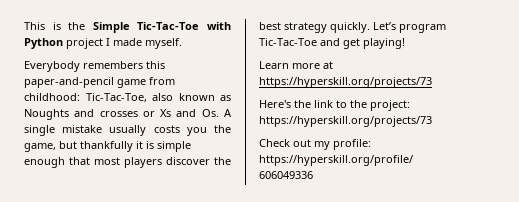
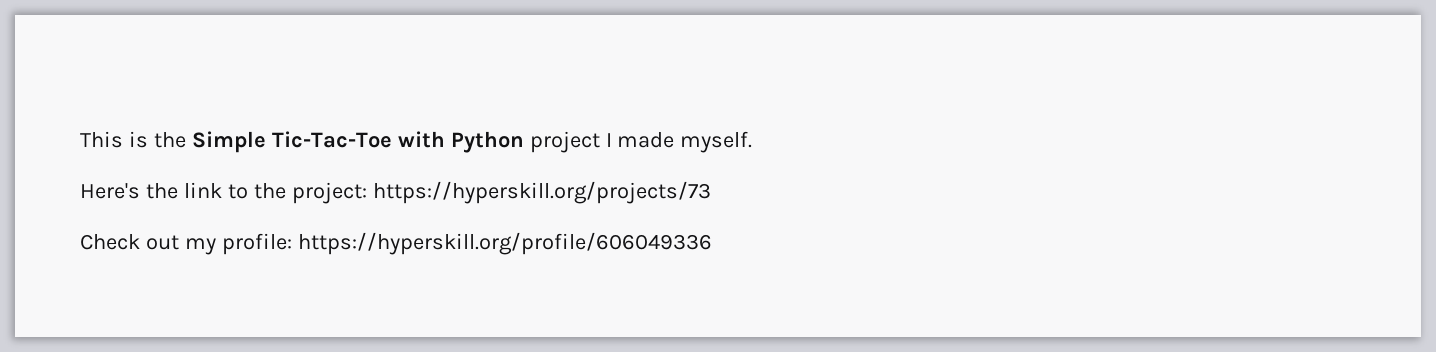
[24,61,165,72] [24,77,175,88] [24,93,231,102] [24,109,232,120] [24,125,231,136] [24,141,191,152] [24,157,231,168] [259,22,446,33] [259,38,405,49] [259,61,333,69] [259,77,432,88] // Everybody remembers this paper-and-pencil game from childhood: Tic-Tac-Toe, also known as Noughts and crosses or Xs and Os. A single mistake usually costs you the game, but thankfully it is simple enough that most players discover the best strategy quickly. Let’s program Tic-Tac-Toe and get playing! // Learn more at https://hyperskill.org/projects/73 -> (753, 142) none

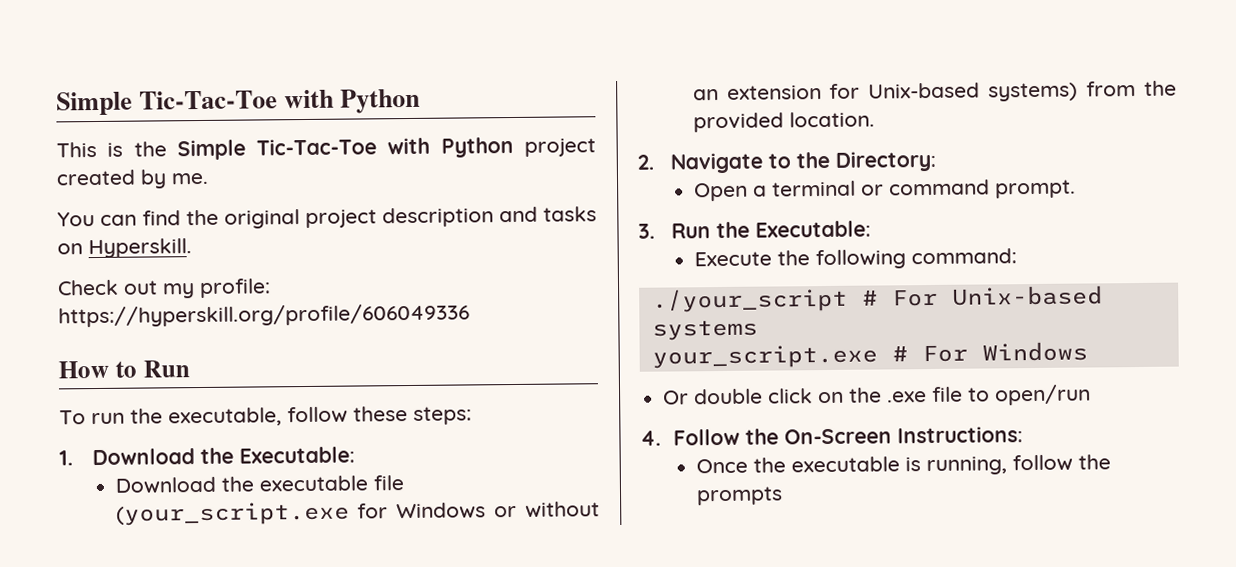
(80, 139) none -> [56,88,421,116] Simple Tic-Tac-Toe with Python //
[605,131,753,153] [80,181,711,204] I made myself. // Here's the link to the project: https://hyperskill.org/projects/73 -> [56,169,209,189] [57,206,597,229] [57,238,192,259] created by me. // You can find the original project description and tasks on Hyperskill.
(712, 243) none -> [58,360,190,379] [59,406,472,427] [59,446,355,466] [114,475,404,494] [115,501,600,526] [692,80,1177,102] [692,111,875,133] [637,150,936,174] [693,179,1076,202] [638,220,871,239] [693,248,1017,270] [651,285,1103,313] [651,319,758,341] [651,341,1088,369] [663,384,1092,406] [640,426,1023,446] [695,454,1111,476] [695,486,783,506] // How to Run // To run the executable, follow these steps: // 1. Download the Executable: // Download the executable file (your_script.exe for Windows or without an extension for Unix-based systems) from the provided location. // 2. Navigate to the Directory: // Open a terminal or command prompt. // 3. Run the Executable: // Execute the following command: // ./your_script # For Unix-based systems // your_script.exe # For Windows // Or double click on the .exe file to open/run // 4. Follow the On-Screen Instructions: // Once the executable is running, follow the prompts

